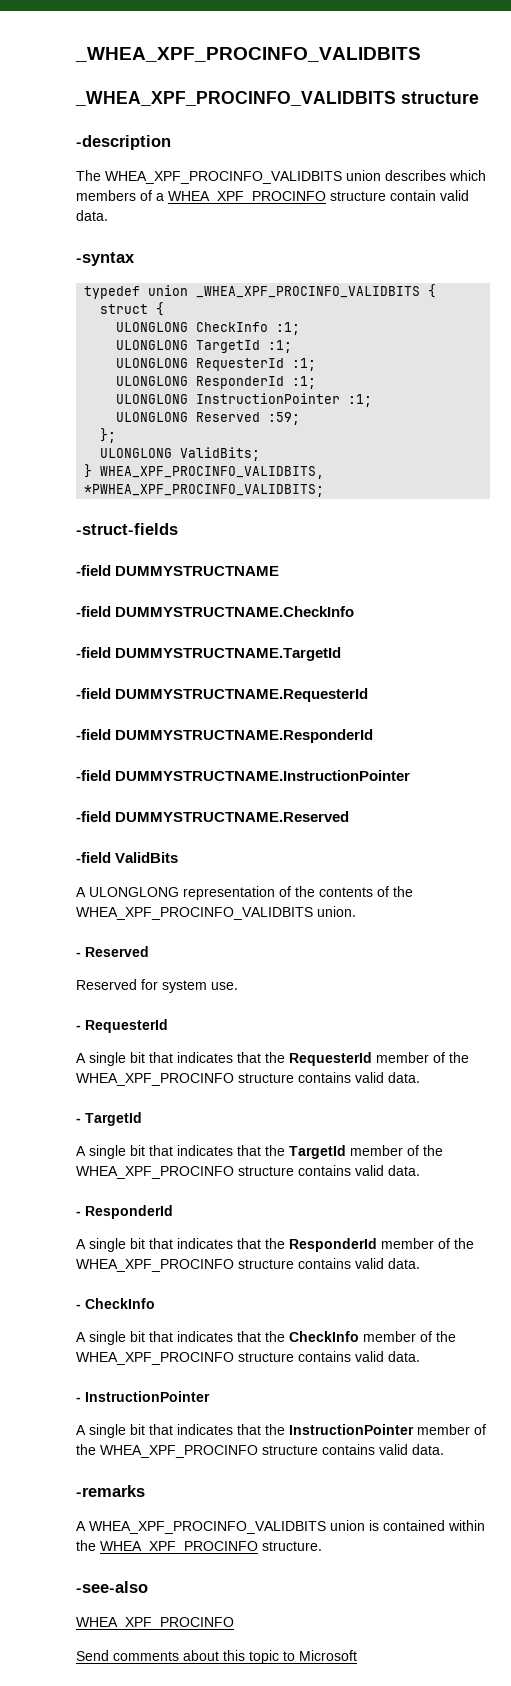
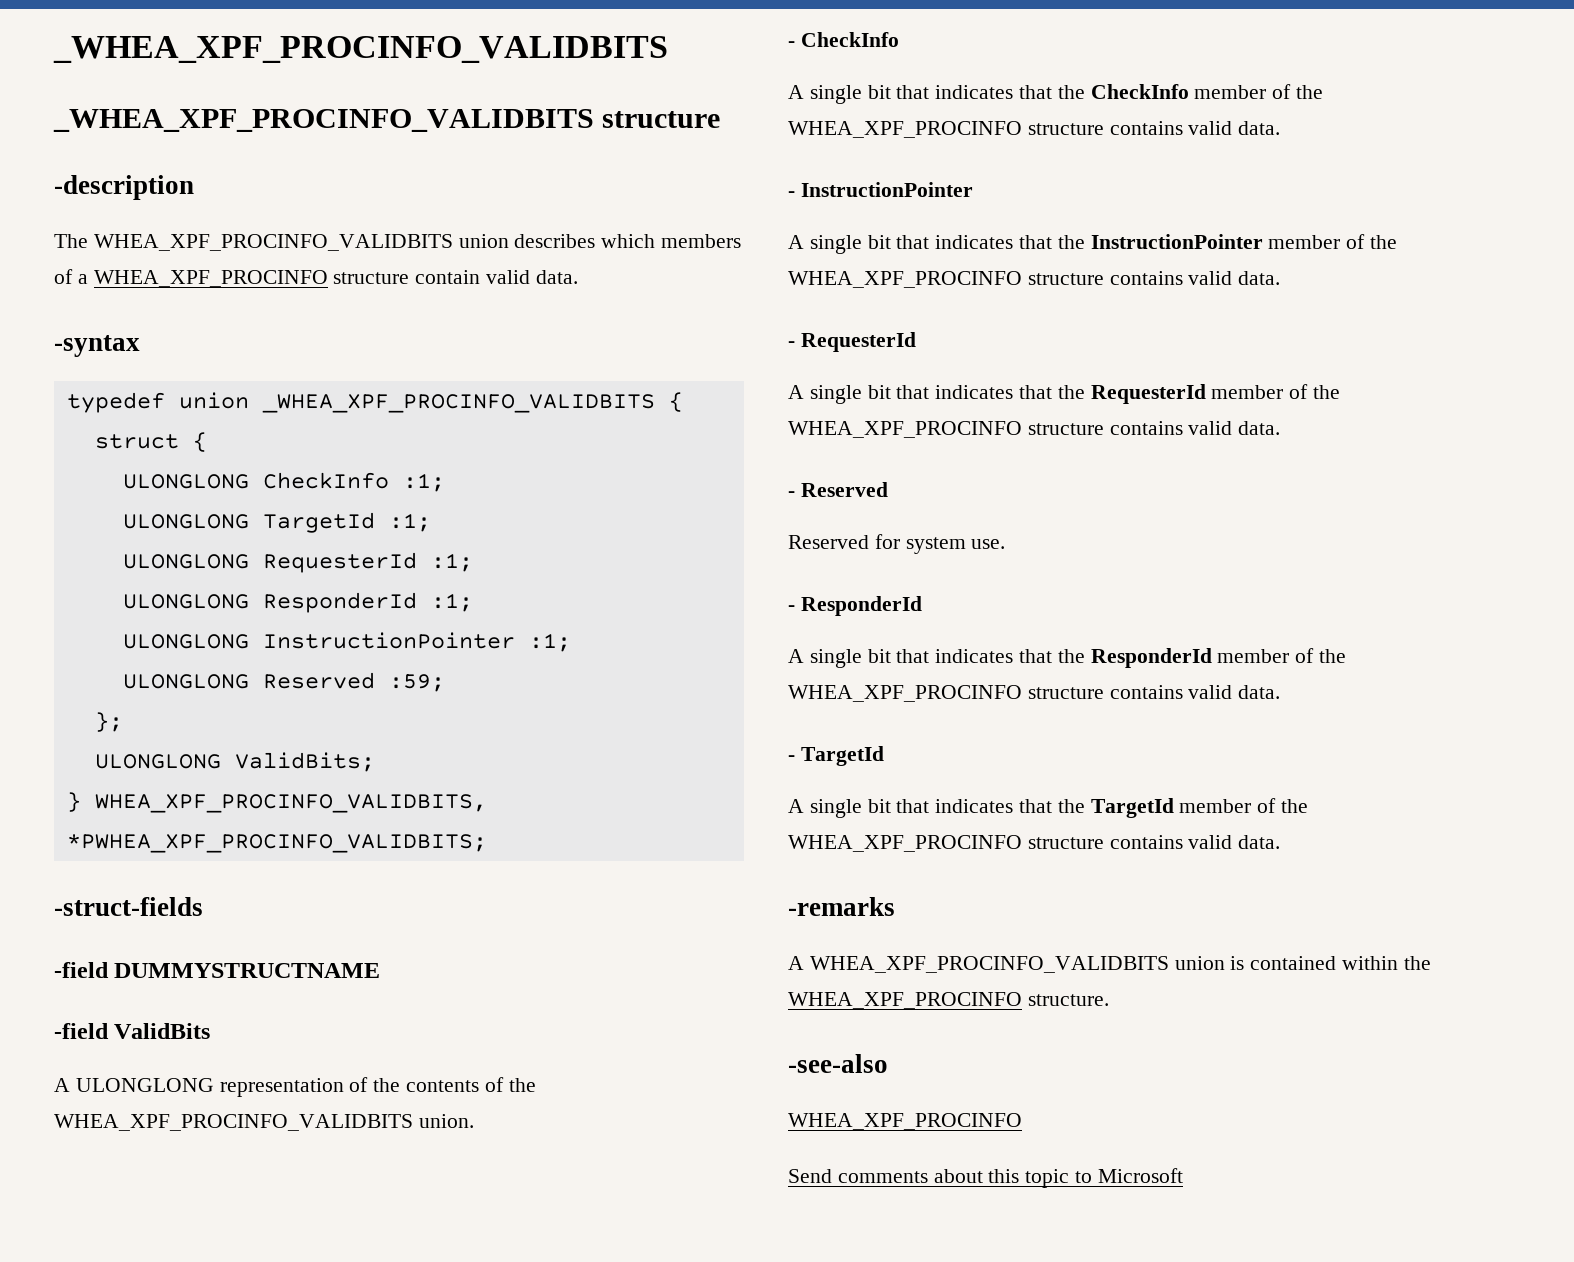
[76,606,355,617] [76,647,342,661] [76,688,369,702] [76,729,374,743] [76,770,411,781] [76,811,350,822] // -field DUMMYSTRUCTNAME.CheckInfo // -field DUMMYSTRUCTNAME.TargetId // -field DUMMYSTRUCTNAME.RequesterId // -field DUMMYSTRUCTNAME.ResponderId // -field DUMMYSTRUCTNAME.InstructionPointer // -field DUMMYSTRUCTNAME.Reserved -> (381, 970) none
[76,946,149,957] [76,979,238,993] [76,1019,168,1033] [76,1052,469,1066] [76,1072,420,1086] [76,1112,142,1126] [76,1145,443,1159] [76,1165,420,1179] [76,1205,173,1219] [76,1238,474,1252] [76,1258,420,1272] // - Reserved // Reserved for system use. // - RequesterId // A single bit that indicates that the RequesterId member of the WHEA_XPF_PROCINFO structure contains valid data. // - TargetId // A single bit that indicates that the TargetId member of the WHEA_XPF_PROCINFO structure contains valid data. // - ResponderId // A single bit that indicates that the ResponderId member of the WHEA_XPF_PROCINFO structure contains valid data. -> (474, 1121) none
(444, 1449) none -> [788,332,916,352] [788,384,1341,404] [788,421,1281,438] [788,482,888,497] [788,534,1006,554] [788,596,922,616] [788,648,1347,668] [788,685,1281,702] [788,746,884,766] [788,798,1309,818] [788,835,1281,852] // - RequesterId // A single bit that indicates that the RequesterId member of the WHEA_XPF_PROCINFO structure contains valid data. // - Reserved // Reserved for system use. // - ResponderId // A single bit that indicates that the ResponderId member of the WHEA_XPF_PROCINFO structure contains valid data. // - TargetId // A single bit that indicates that the TargetId member of the WHEA_XPF_PROCINFO structure contains valid data.

